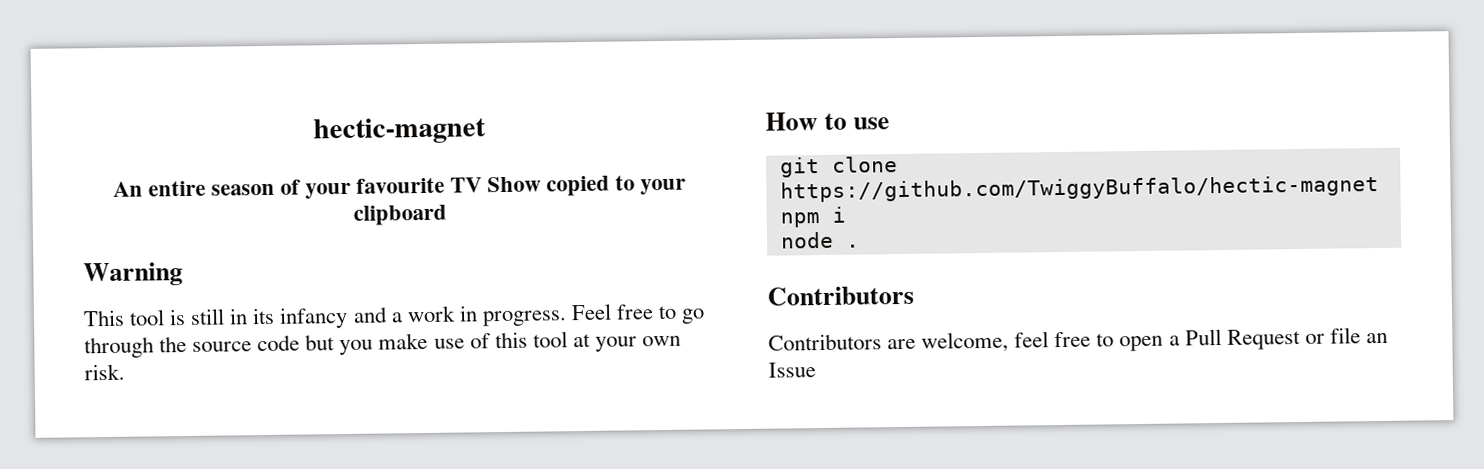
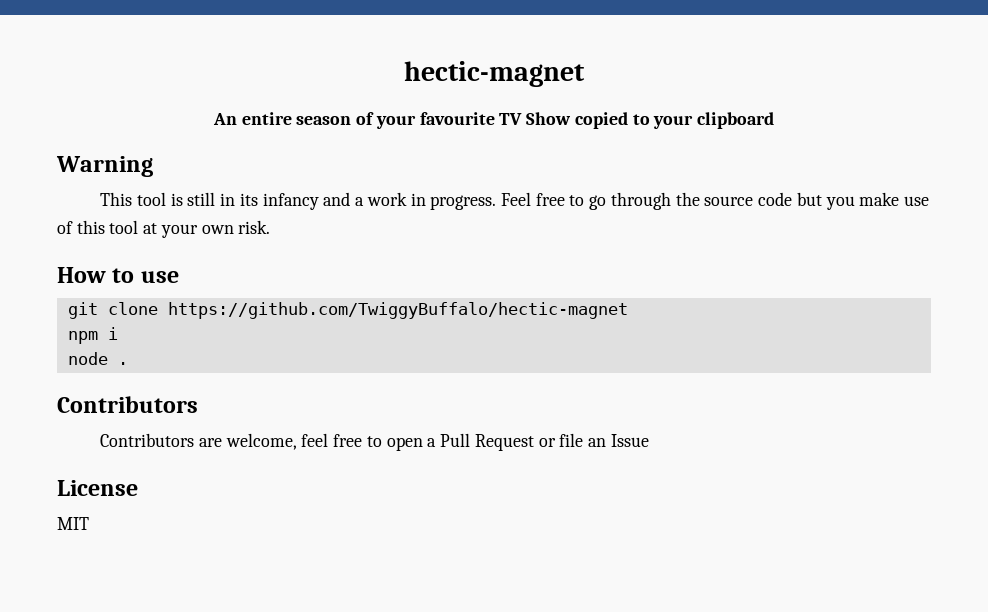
(816, 370) none -> [57,480,138,496] [57,517,89,530] // License // MIT

